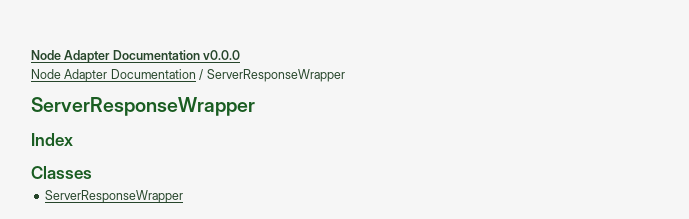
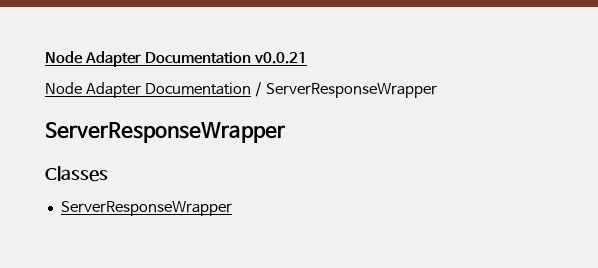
[31,50,241,63] Node Adapter Documentation v0.0.0 -> [45,51,307,67] Node Adapter Documentation v0.0.21
[31,133,73,146] // Index -> (285, 132) none

